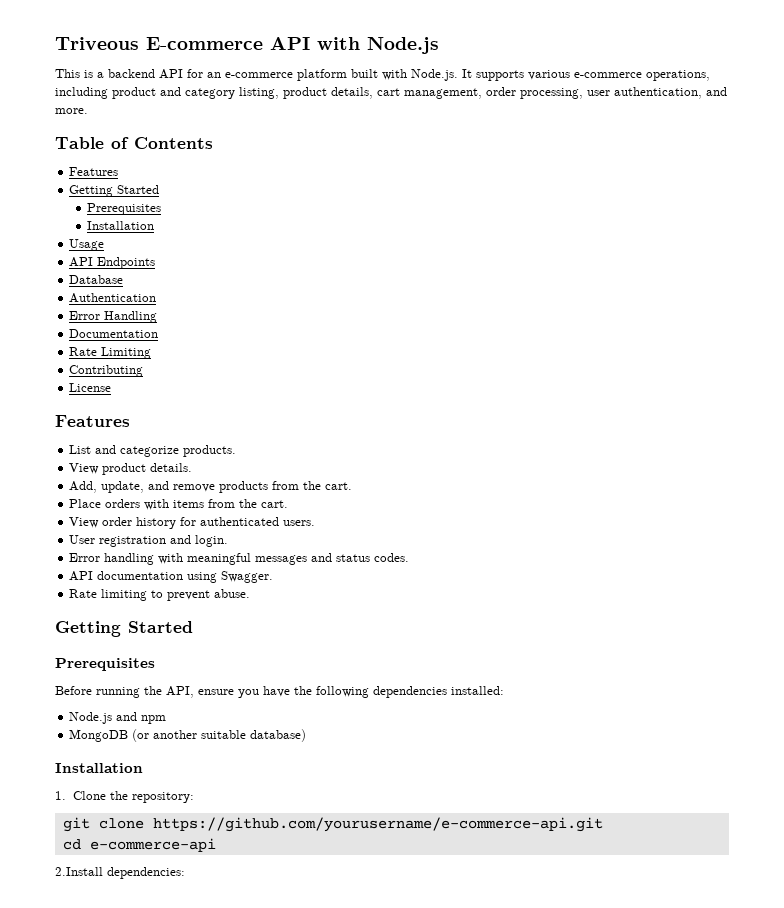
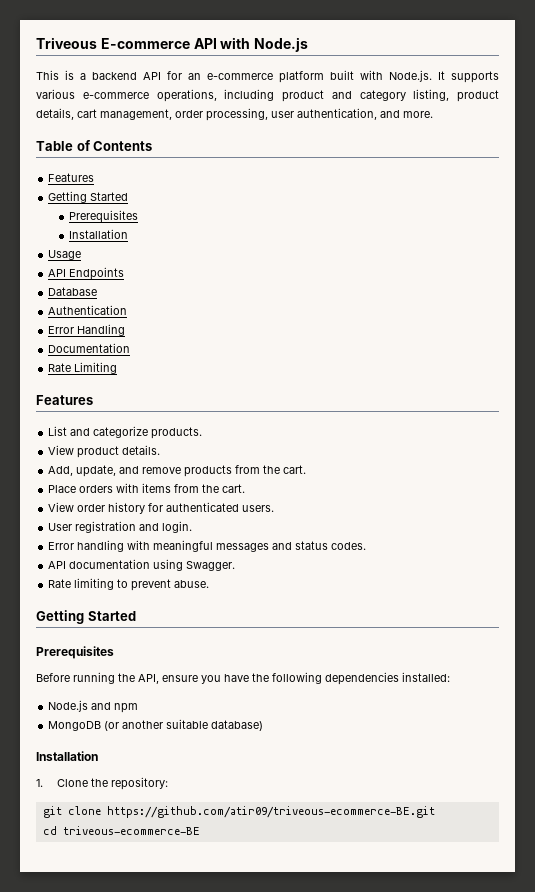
[69,365,144,377] [69,383,112,392] // Contributing // License -> (118, 368) none
[152,817,603,832] https://github.com/yourusername/e-commerce-api.git -> [106,806,435,818] https://github.com/atir09/triveous-ecommerce-BE.git
[89,838,216,852] [55,867,185,879] e-commerce-api // 2.Install dependencies: -> [62,826,200,835] triveous-ecommerce-BE

